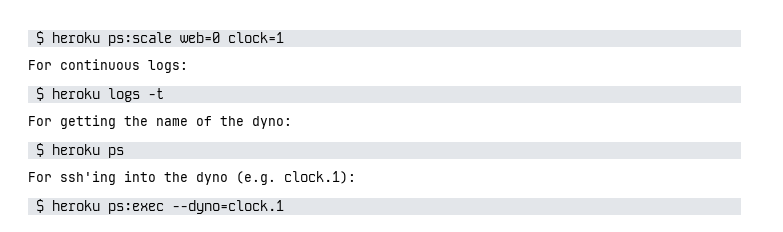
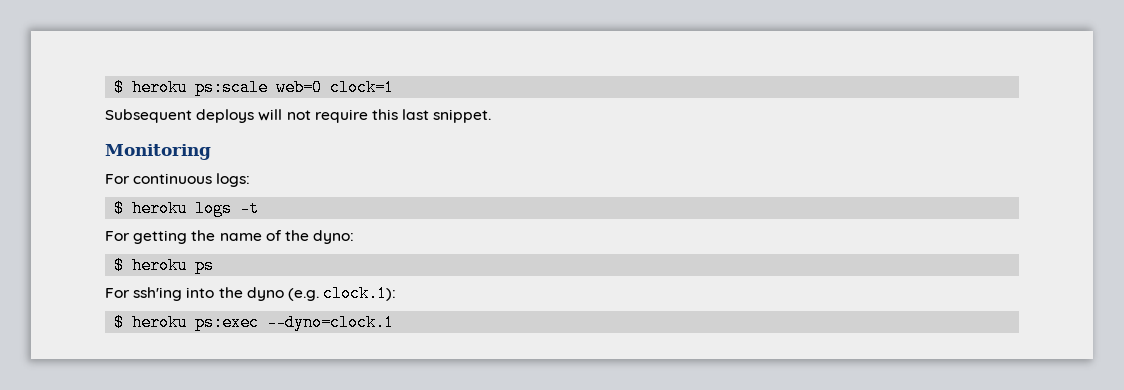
(284, 37) none -> [105,109,492,123] [105,144,211,160] // Subsequent deploys will not require this last snippet. // Monitoring

